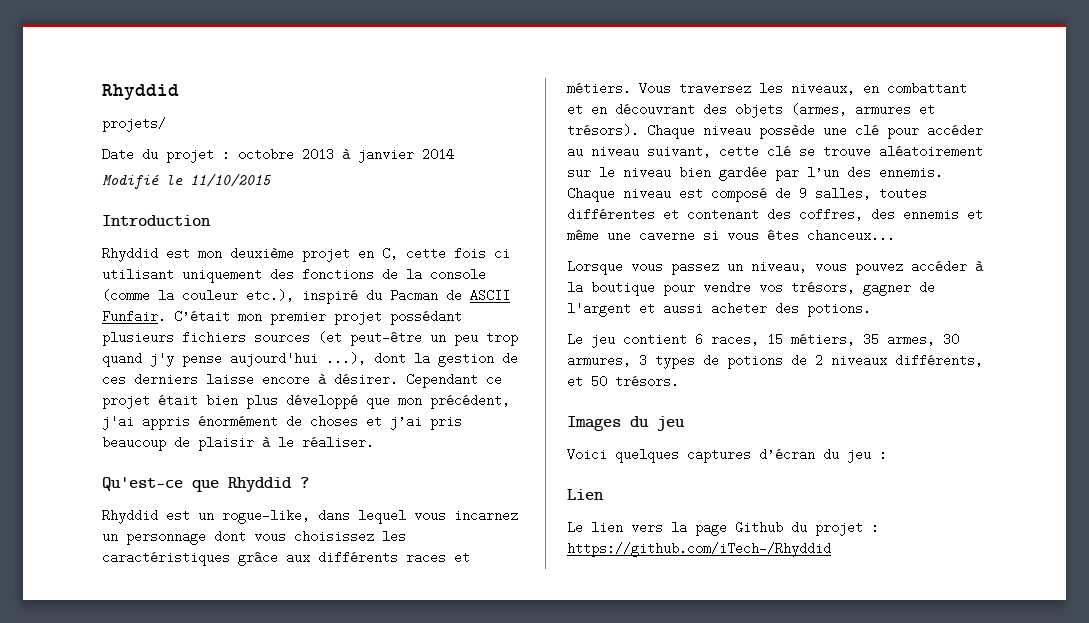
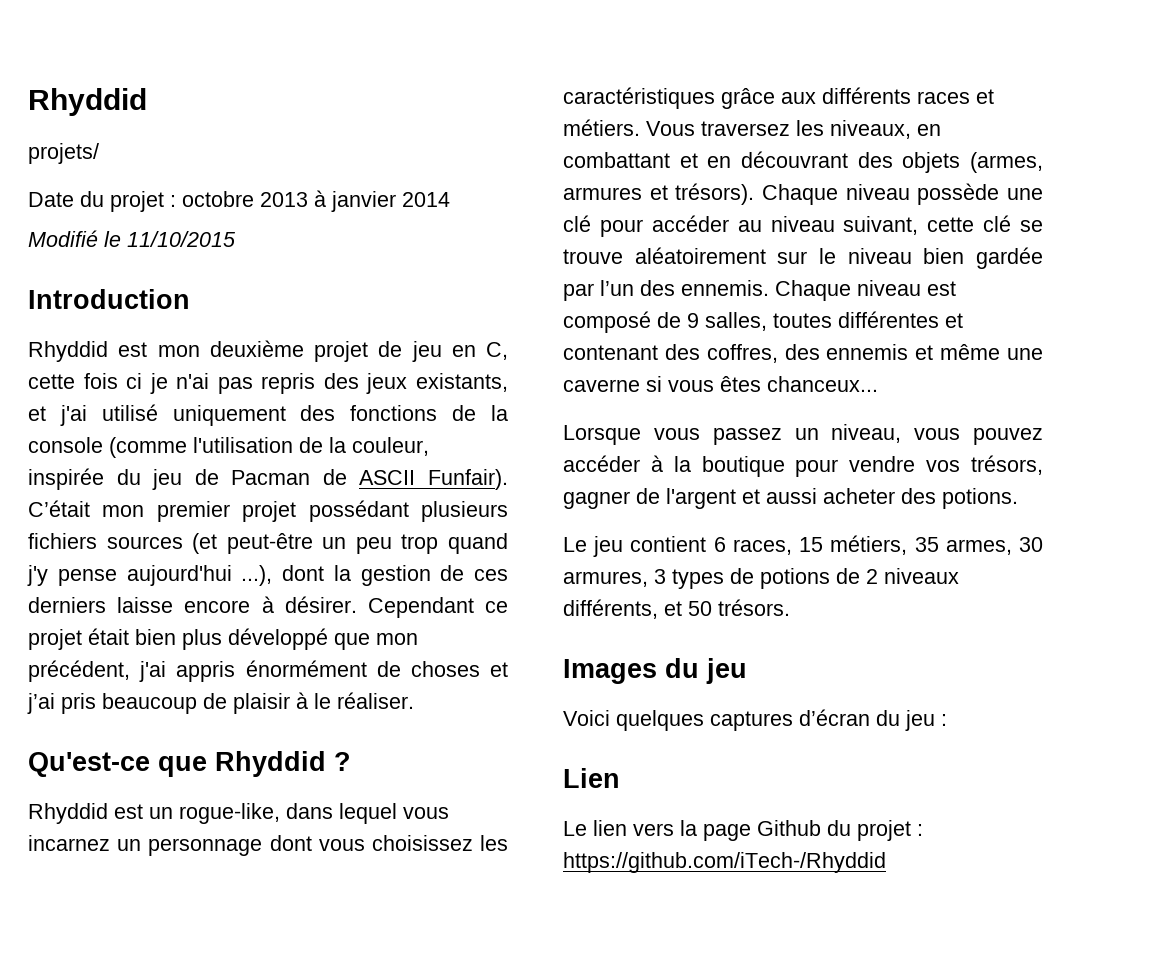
(350, 254) none -> [378,341,442,362] de jeu
[102,268,174,281] utilisant -> [149,373,508,394] [28,404,158,426] je n'ai pas repris des jeux existants, et j'ai utilisé
[158,289,382,304] la couleur etc.), inspiré du -> [193,437,429,456] [28,468,219,490] l'utilisation de la couleur, inspirée du jeu de
[102,310,166,323] Funfair. -> [428,469,508,490] Funfair).

